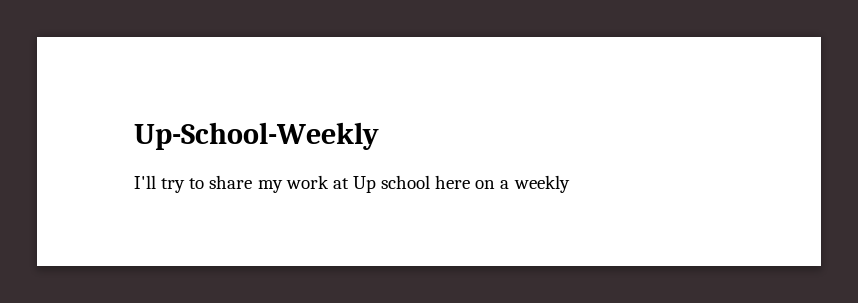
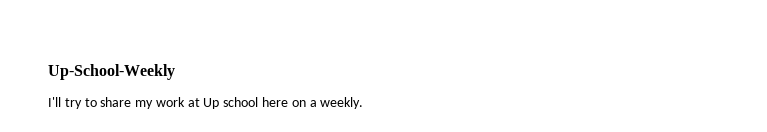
[513,175,570,193] weekly -> [320,97,364,109] weekly.

